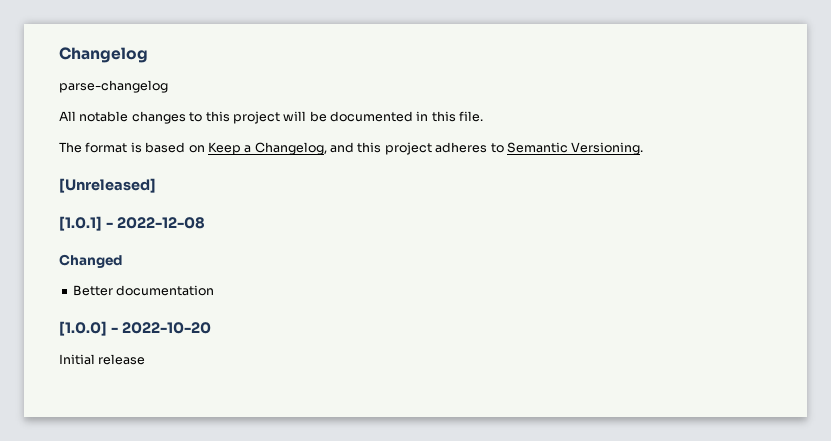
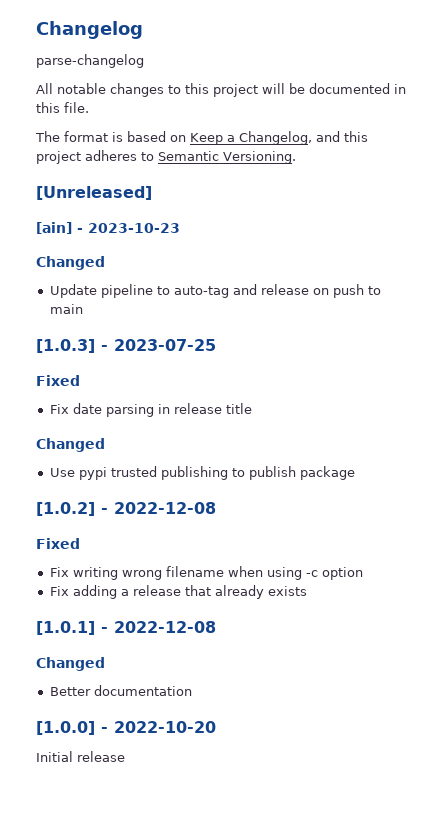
(156, 185) none -> [36,222,180,234] [36,256,105,270] [49,284,381,298] [49,304,83,314] [36,339,216,353] [36,375,80,386] [49,403,252,417] [36,438,105,452] [49,466,355,480] [36,502,216,516] [36,538,80,549] [49,566,363,580] [49,585,307,599] // [ain] - 2023-10-23 // Changed // Update pipeline to auto-tag and release on push to main // [1.0.3] - 2023-07-25 // Fixed // Fix date parsing in release title // Changed // Use pypi trusted publishing to publish package // [1.0.2] - 2022-12-08 // Fixed // Fix writing wrong filename when using -c option // Fix adding a release that already exists

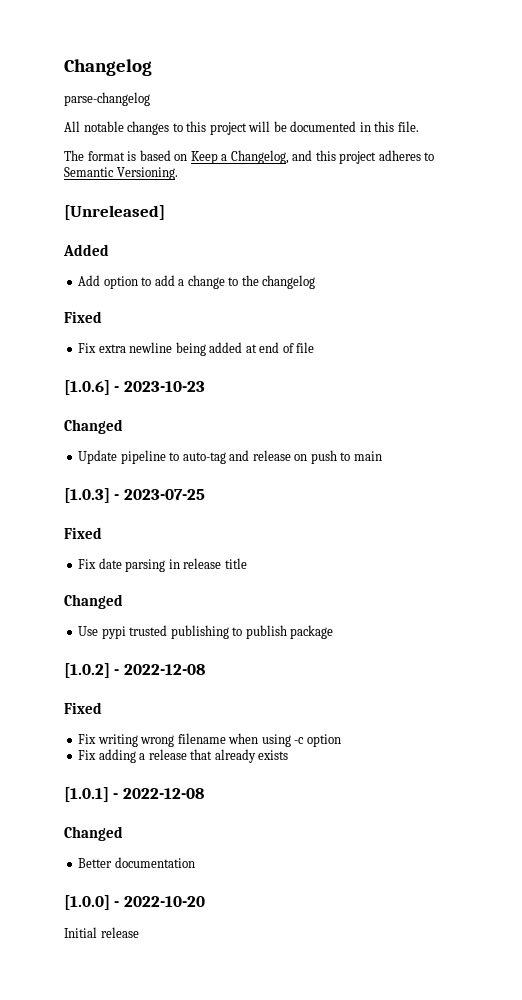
[36,222,72,234] [ain] -> [63,244,109,256] [78,275,316,289] [64,311,102,323] [78,342,315,356] [64,380,110,395] Added // Add option to add a change to the changelog // Fixed // Fix extra newline being added at end of file // [1.0.6]

